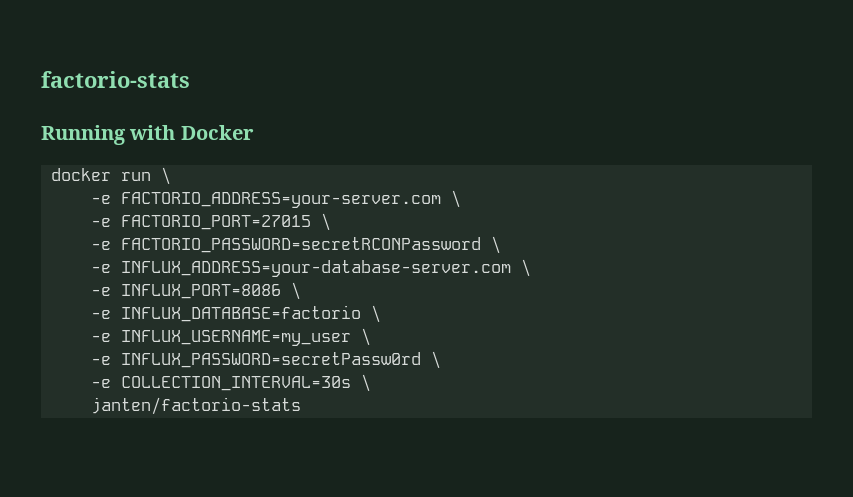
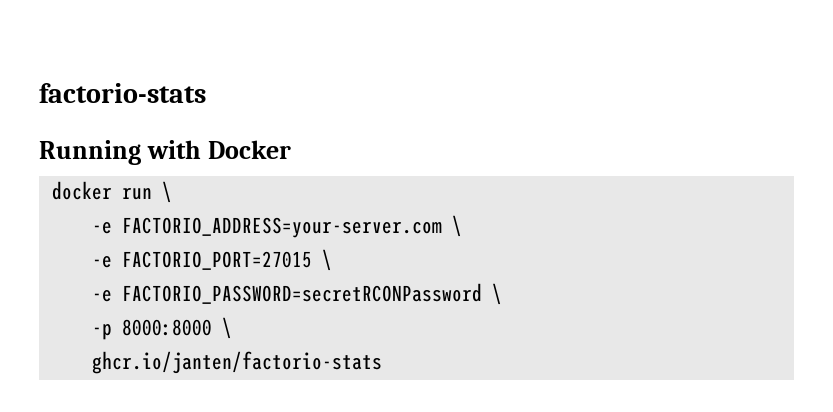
[90,259,531,277] [90,282,301,300] [90,305,381,323] [90,328,371,346] [90,351,441,369] [90,374,371,392] [90,397,301,415] -e INFLUX_ADDRESS=your-database-server.com \ // -e INFLUX_PORT=8086 \ // -e INFLUX_DATABASE=factorio \ // -e INFLUX_USERNAME=my_user \ // -e INFLUX_PASSWORD=secretPassw0rd \ // -e COLLECTION_INTERVAL=30s \ // janten/factorio-stats -> [92,317,233,340] [92,351,383,374] -p 8000:8000 \ // ghcr.io/janten/factorio-stats

